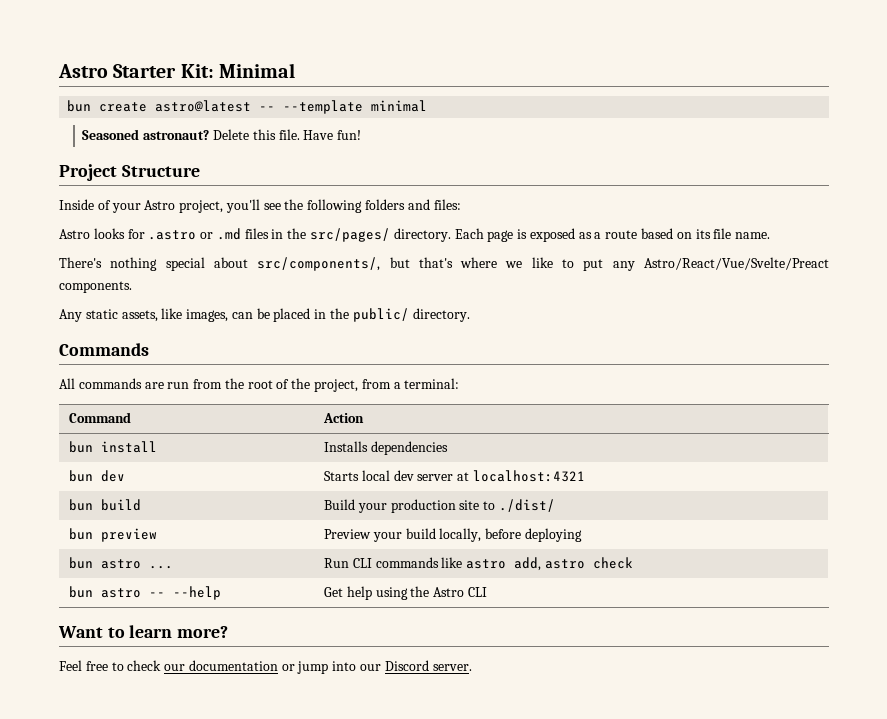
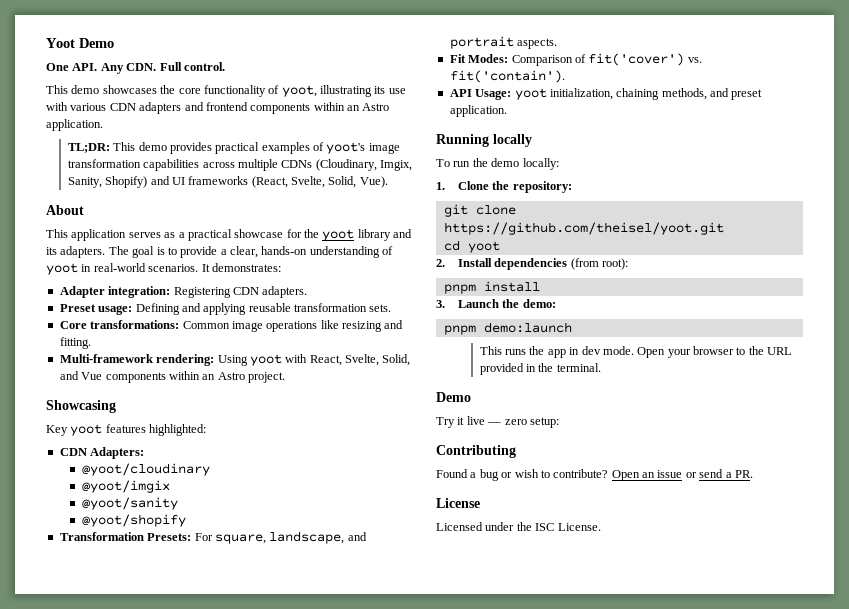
[58,63,295,78] [67,100,428,114] [82,129,362,140] [59,164,200,181] [59,199,461,213] [59,228,771,242] [59,257,829,271] [59,281,132,293] [59,308,470,322] [59,343,149,356] [59,378,460,392] [69,412,132,423] [323,413,365,423] [69,441,158,453] [324,441,448,455] [69,470,126,482] [324,470,585,482] [69,499,142,511] [324,499,555,513] [69,528,158,542] [324,528,582,542] [69,557,174,569] [324,557,633,571] [69,586,222,600] [324,586,487,600] [58,625,229,638] [59,660,472,674] Astro Starter Kit: Minimal // bun create astro@latest -- --template minimal // Seasoned astronaut? Delete this file. Have fun! // Project Structure // Inside of your Astro project, you'll see the following folders and files: // Astro looks for .astro or .md files in the src/pages/ directory. Each page is exposed as a route based on its file name. // There's nothing special about src/components/, but that's where we like to put any Astro/React/Vue/Svelte/Preact components. // Any static assets, like images, can be placed in the public/ directory. // Commands // All commands are run from the root of the project, from a terminal: // Command | Action // bun install | Installs dependencies // bun dev | Starts local dev server at localhost:4321 // bun build | Build your production site to ./dist/ // bun preview | Preview your build locally, before deploying // bun astro ... | Run CLI commands like astro add, astro check // bun astro -- --help | Get help using the Astro CLI // Want to learn more? // Feel free to check our documentation or jump into our Discord server. -> [46,38,114,48] [46,62,225,74] [46,85,406,97] [46,102,390,114] [46,119,103,131] [67,142,400,154] [67,159,413,171] [67,176,388,188] [46,205,84,215] [46,229,413,241] [46,246,394,258] [46,263,281,275] [59,286,308,298] [59,303,392,315] [59,320,404,332] [59,337,91,349] [59,354,411,366] [59,371,285,383] [46,400,116,413] [46,424,207,436] [59,447,145,459] [81,463,210,476] [81,480,170,493] [81,497,178,510] [81,514,186,527] [59,531,367,544] [449,36,558,49] [449,53,702,66] [449,70,565,83] [449,88,763,100] [449,105,507,117] [436,134,532,147] [436,158,559,170] [436,181,572,193] [443,204,516,217] [443,222,724,235] [443,240,500,253] [436,258,628,270] [443,281,540,294] [436,299,556,308] [443,322,572,335] [479,346,793,358] [479,363,601,375] [436,392,471,402] [436,416,559,428] [436,445,516,458] [436,469,753,481] [436,498,480,508] [436,522,601,531] Yoot Demo // One API. Any CDN. Full control. // This demo showcases the core functionality of yoot, illustrating its use with various CDN adapters and frontend components within an Astro application. // TL;DR: This demo provides practical examples of yoot's image transformation capabilities across multiple CDNs (Cloudinary, Imgix, Sanity, Shopify) and UI frameworks (React, Svelte, Solid, Vue). // About // This application serves as a practical showcase for the yoot library and its adapters. The goal is to provide a clear, hands-on understanding of yoot in real-world scenarios. It demonstrates: // Adapter integration: Registering CDN adapters. // Preset usage: Defining and applying reusable transformation sets. // Core transformations: Common image operations like resizing and fitting. // Multi-framework rendering: Using yoot with React, Svelte, Solid, and Vue components within an Astro project. // Showcasing // Key yoot features highlighted: // CDN Adapters: // @yoot/cloudinary // @yoot/imgix // @yoot/sanity // @yoot/shopify // Transformation Presets: For square, landscape, and portrait aspects. // Fit Modes: Comparison of fit('cover') vs. fit('contain'). // API Usage: yoot initialization, chaining methods, and preset application. // Running locally // To run the demo locally: // 1. Clone the repository: // git clone https://github.com/theisel/yoot.git // cd yoot // 2. Install dependencies (from root): // pnpm install // 3. Launch the demo: // pnpm demo:launch // This runs the app in dev mode. Open your browser to the URL provided in the terminal. // Demo // Try it live — zero setup: // Contributing // Found a bug or wish to contribute? Open an issue or send a PR. // License // Licensed under the ISC License.

